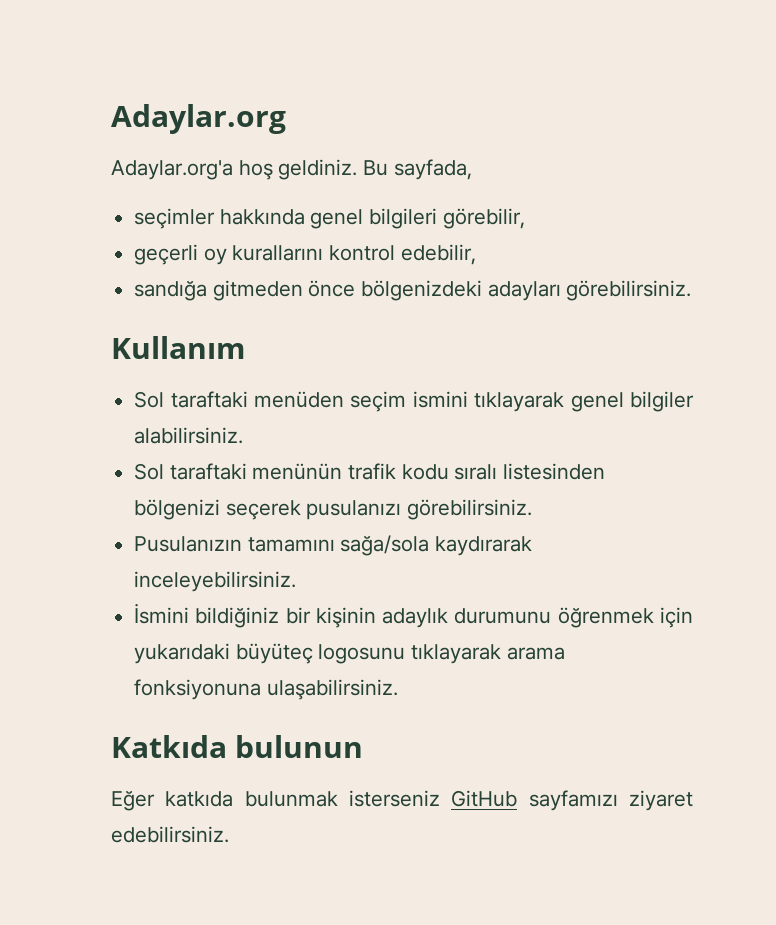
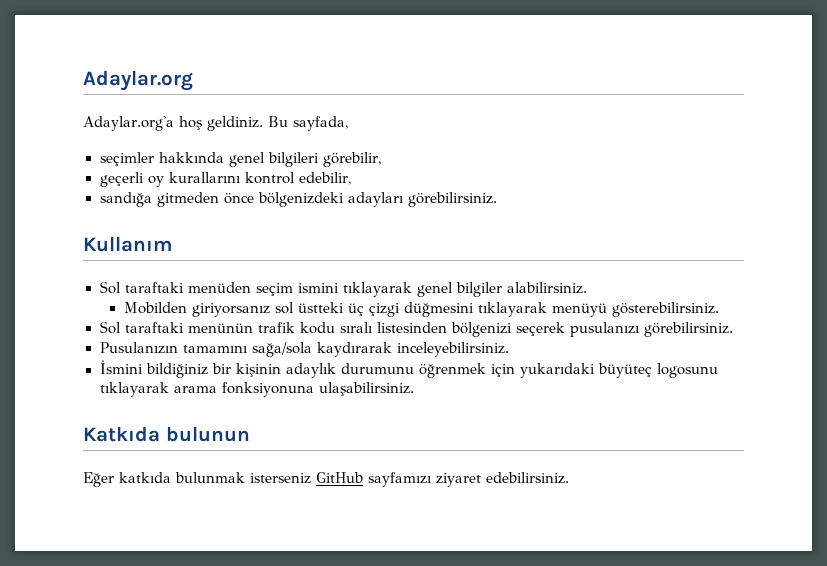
(244, 435) none -> [123,302,719,317] // Mobilden giriyorsanız sol üstteki üç çizgi düğmesini tıklayarak menüyü gösterebilirsiniz.

